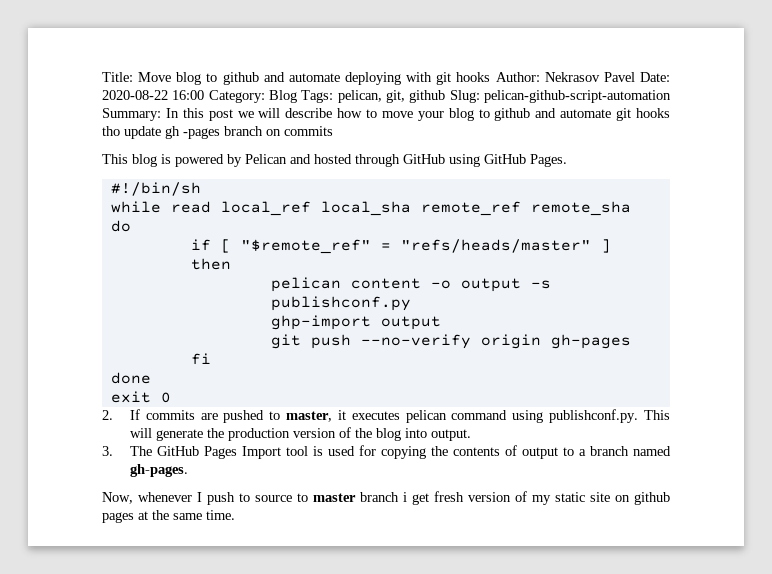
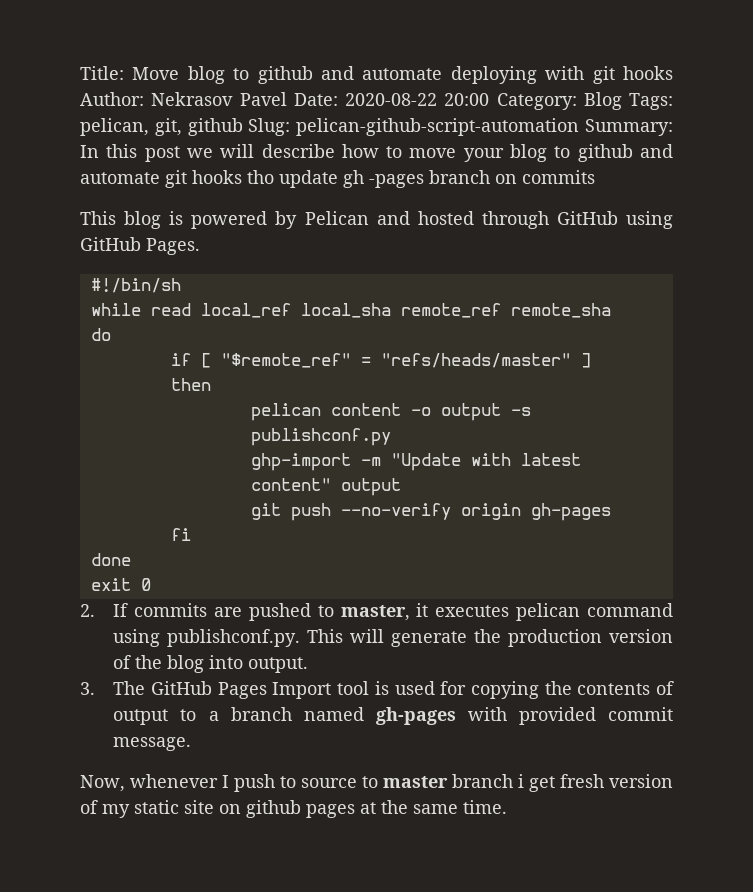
[172,90,205,100] 16:00 -> [444,93,490,106] 20:00
(371, 322) none -> [360,453,581,471] [250,478,331,491] -m "Update with latest content"
[129,464,188,477] gh-pages. -> [375,707,673,725] [113,737,192,751] gh-pages with provided commit message.

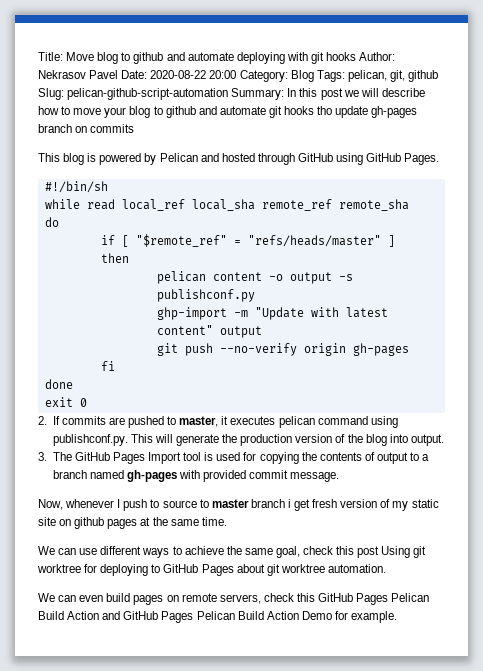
[343,170,424,188] gh -pages -> [371,106,418,118] gh-pages
(507, 807) none -> [38,546,427,558] [37,564,386,576] [38,593,430,605] [38,611,398,623] // We can use different ways to achieve the same goal, check this post Using git worktree for deploying to GitHub Pages about git worktree automation. // We can even build pages on remote servers, check this GitHub Pages Pelican Build Action and GitHub Pages Pelican Build Action Demo for example.

